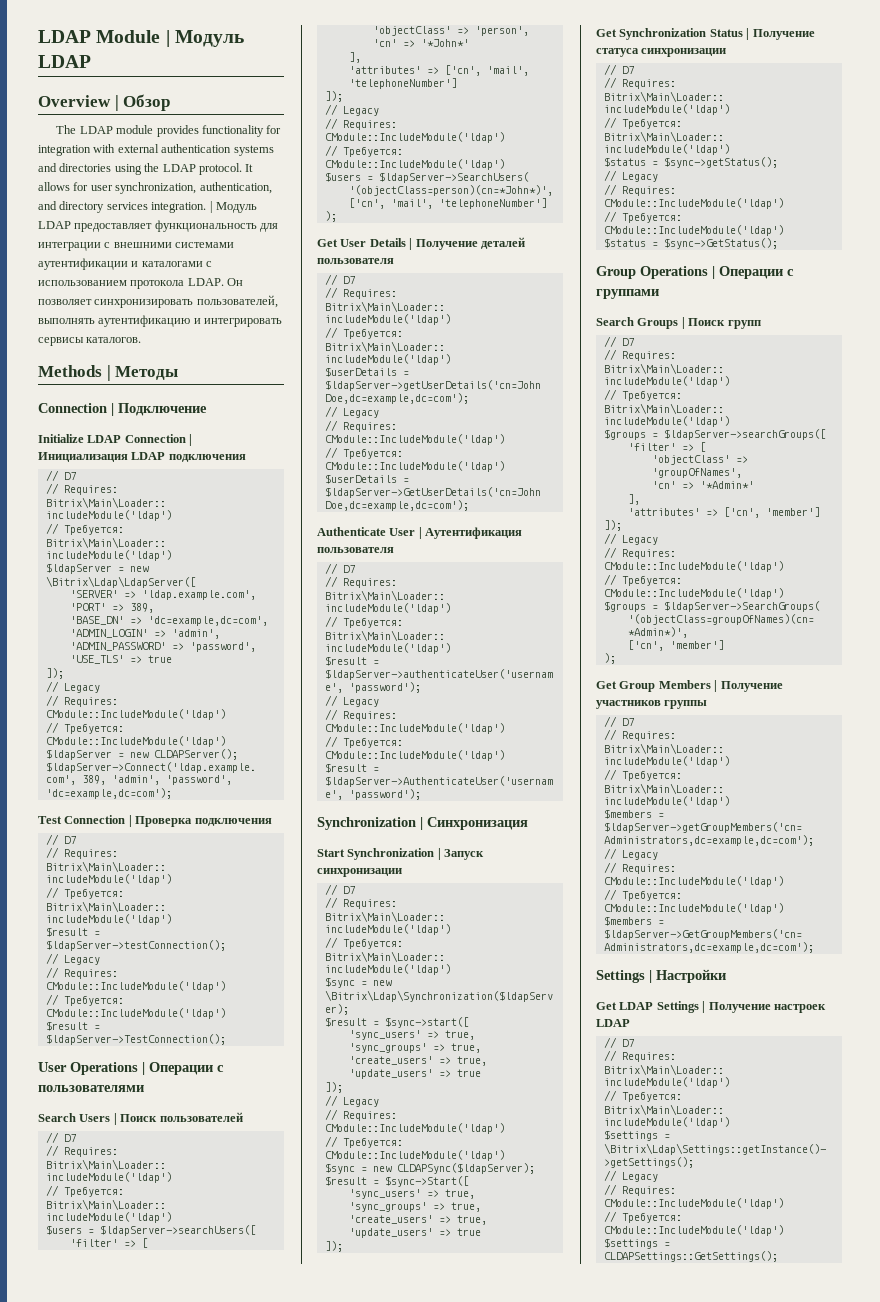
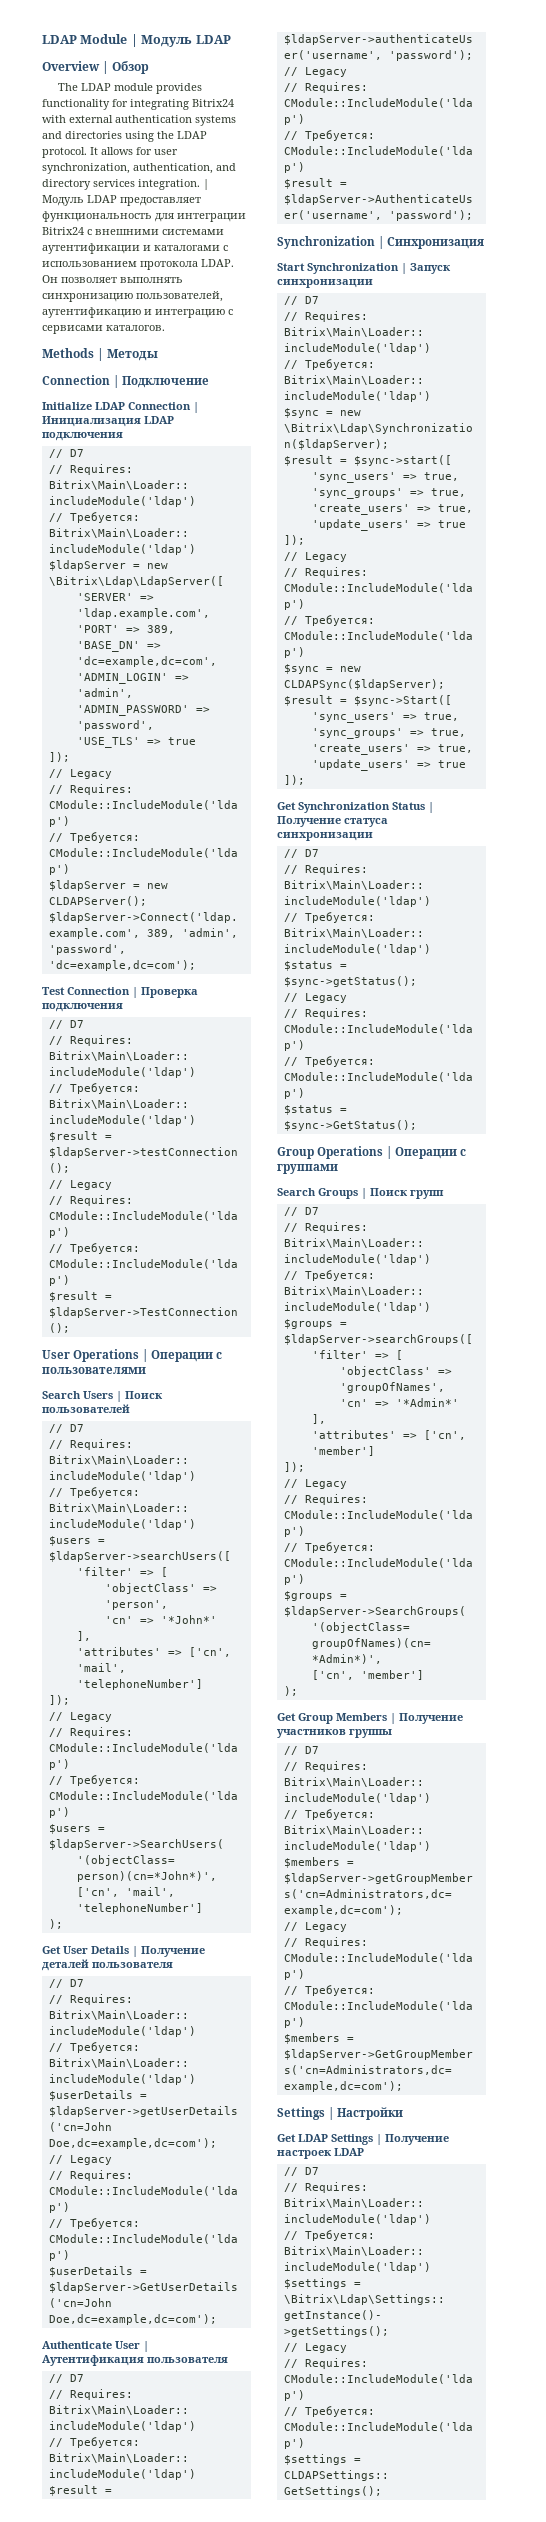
[38,145,91,156] integration -> [130,99,234,110] integrating Bitrix24
(101, 246) none -> [42,227,84,235] Bitrix24
[94,295,278,308] [38,315,283,327] [38,337,84,346] синхронизировать пользователей, выполнять аутентификацию и интегрировать сервисы -> [120,277,183,283] [42,291,223,302] [42,307,233,318] [42,325,103,334] выполнять синхронизацию пользователей, аутентификацию и интеграцию с сервисами

